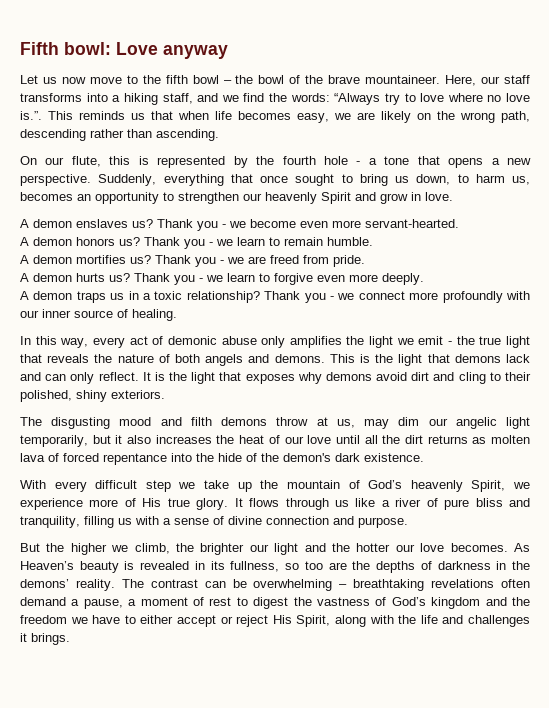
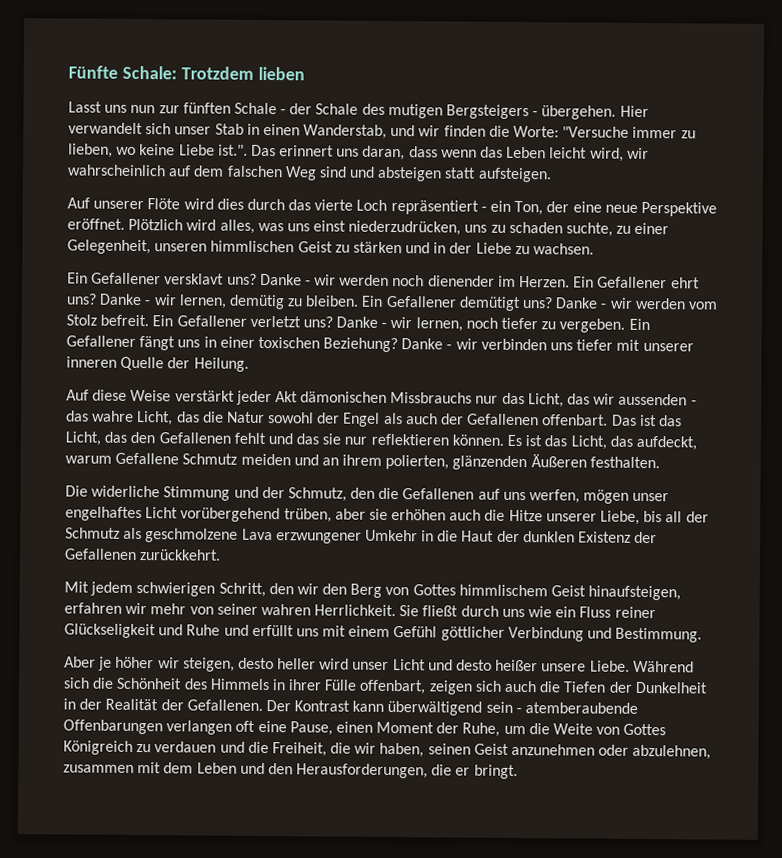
[20,42,228,59] [20,75,530,86] [20,93,530,105] [20,111,530,123] [20,129,219,141] [20,156,531,168] [20,174,530,186] [20,192,453,204] [20,219,459,231] [20,237,373,249] [20,255,365,267] [20,273,424,285] [20,291,530,303] [20,309,177,321] [20,336,530,348] [20,354,530,366] [20,372,532,384] [20,390,165,402] [20,417,530,429] [20,435,530,447] [20,453,424,465] [20,480,531,492] [20,498,530,510] [20,516,408,528] [20,543,530,555] [20,561,531,573] [20,579,530,591] [20,597,530,609] [20,615,531,627] [20,633,70,645] Fifth bowl: Love anyway // Let us now move to the fifth bowl – the bowl of the brave mountaineer. Here, our staff transforms into a hiking staff, and we find the words: “Always try to love where no love is.”. This reminds us that when life becomes easy, we are likely on the wrong path, descending rather than ascending. // On our flute, this is represented by the fourth hole - a tone that opens a new perspective. Suddenly, everything that once sought to bring us down, to harm us, becomes an opportunity to strengthen our heavenly Spirit and grow in love. // A demon enslaves us? Thank you - we become even more servant-hearted. // A demon honors us? Thank you - we learn to remain humble. // A demon mortifies us? Thank you - we are freed from pride. // A demon hurts us? Thank you - we learn to forgive even more deeply. // A demon traps us in a toxic relationship? Thank you - we connect more profoundly with our inner source of healing. // In this way, every act of demonic abuse only amplifies the light we emit - the true light that reveals the nature of both angels and demons. This is the light that demons lack and can only reflect. It is the light that exposes why demons avoid dirt and cling to their polished, shiny exteriors. // The disgusting mood and filth demons throw at us, may dim our angelic light temporarily, but it also increases the heat of our love until all the dirt returns as molten lava of forced repentance into the hide of the demon's dark existence. // With every difficult step we take up the mountain of God’s heavenly Spirit, we experience more of His true glory. It flows through us like a river of pure bliss and tranquility, filling us with a sense of divine connection and purpose. // But the higher we climb, the brighter our light and the hotter our love becomes. As Heaven’s beauty is revealed in its fullness, so too are the depths of darkness in the demons’ reality. The contrast can be overwhelming – breathtaking revelations often demand a pause, a moment of rest to digest the vastness of God’s kingdom and the freedom we have to either accept or reject His Spirit, along with the life and challenges it brings. -> [68,65,305,81] [68,101,649,120] [68,122,696,139] [68,143,649,162] [67,164,552,183] [67,197,717,217] [67,218,670,237] [67,239,595,255] [67,272,700,289] [66,293,718,312] [66,314,650,333] [66,335,694,353] [66,356,249,372] [66,389,697,408] [66,410,682,427] [65,431,697,451] [65,452,660,471] [65,485,670,504] [65,506,709,525] [65,527,658,544] [64,548,222,561] [64,581,682,601] [64,602,656,619] [64,623,703,643] [64,656,694,673] [63,677,708,695] [63,698,639,716] [63,719,667,737] [63,740,712,760] [63,762,518,780] Fünfte Schale: Trotzdem lieben // Lasst uns nun zur fünften Schale - der Schale des mutigen Bergsteigers - übergehen. Hier verwandelt sich unser Stab in einen Wanderstab, und wir finden die Worte: "Versuche immer zu lieben, wo keine Liebe ist.". Das erinnert uns daran, dass wenn das Leben leicht wird, wir wahrscheinlich auf dem falschen Weg sind und absteigen statt aufsteigen. // Auf unserer Flöte wird dies durch das vierte Loch repräsentiert - ein Ton, der eine neue Perspektive eröffnet. Plötzlich wird alles, was uns einst niederzudrücken, uns zu schaden suchte, zu einer Gelegenheit, unseren himmlischen Geist zu stärken und in der Liebe zu wachsen. // Ein Gefallener versklavt uns? Danke - wir werden noch dienender im Herzen. Ein Gefallener ehrt uns? Danke - wir lernen, demütig zu bleiben. Ein Gefallener demütigt uns? Danke - wir werden vom Stolz befreit. Ein Gefallener verletzt uns? Danke - wir lernen, noch tiefer zu vergeben. Ein Gefallener fängt uns in einer toxischen Beziehung? Danke - wir verbinden uns tiefer mit unserer inneren Quelle der Heilung. // Auf diese Weise verstärkt jeder Akt dämonischen Missbrauchs nur das Licht, das wir aussenden - das wahre Licht, das die Natur sowohl der Engel als auch der Gefallenen offenbart. Das ist das Licht, das den Gefallenen fehlt und das sie nur reflektieren können. Es ist das Licht, das aufdeckt, warum Gefallene Schmutz meiden und an ihrem polierten, glänzenden Äußeren festhalten. // Die widerliche Stimmung und der Schmutz, den die Gefallenen auf uns werfen, mögen unser engelhaftes Licht vorübergehend trüben, aber sie erhöhen auch die Hitze unserer Liebe, bis all der Schmutz als geschmolzene Lava erzwungener Umkehr in die Haut der dunklen Existenz der Gefallenen zurückkehrt. // Mit jedem schwierigen Schritt, den wir den Berg von Gottes himmlischem Geist hinaufsteigen, erfahren wir mehr von seiner wahren Herrlichkeit. Sie fließt durch uns wie ein Fluss reiner Glückseligkeit und Ruhe und erfüllt uns mit einem Gefühl göttlicher Verbindung und Bestimmung. // Aber je höher wir steigen, desto heller wird unser Licht und desto heißer unsere Liebe. Während sich die Schönheit des Himmels in ihrer Fülle offenbart, zeigen sich auch die Tiefen der Dunkelheit in der Realität der Gefallenen. Der Kontrast kann überwältigend sein - atemberaubende Offenbarungen verlangen oft eine Pause, einen Moment der Ruhe, um die Weite von Gottes Königreich zu verdauen und die Freiheit, die wir haben, seinen Geist anzunehmen oder abzulehnen, zusammen mit dem Leben und den Herausforderungen, die er bringt.

